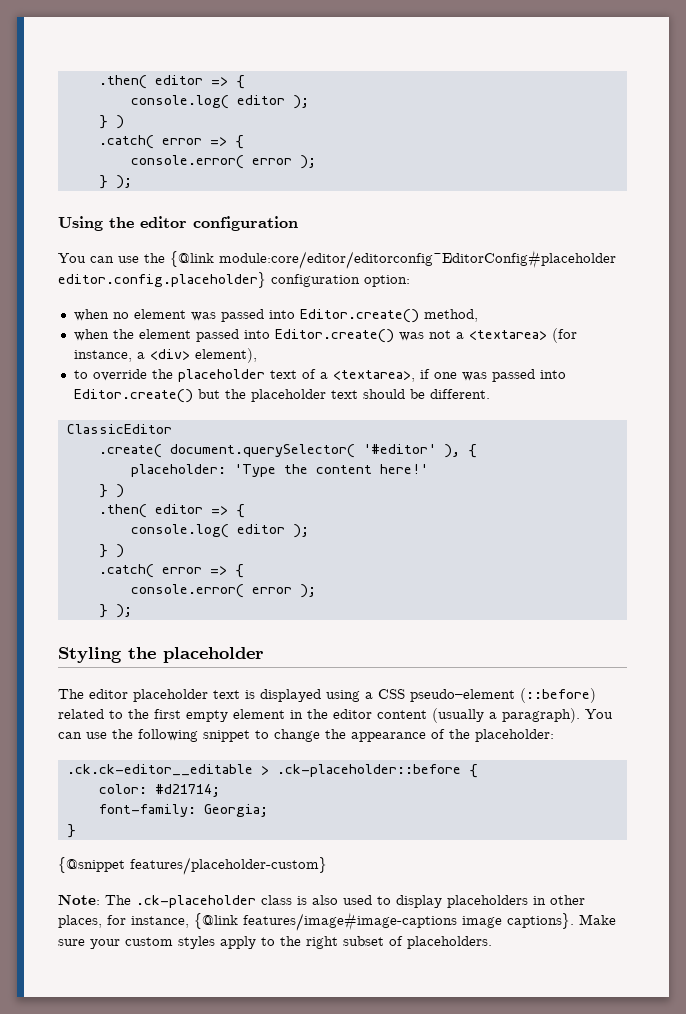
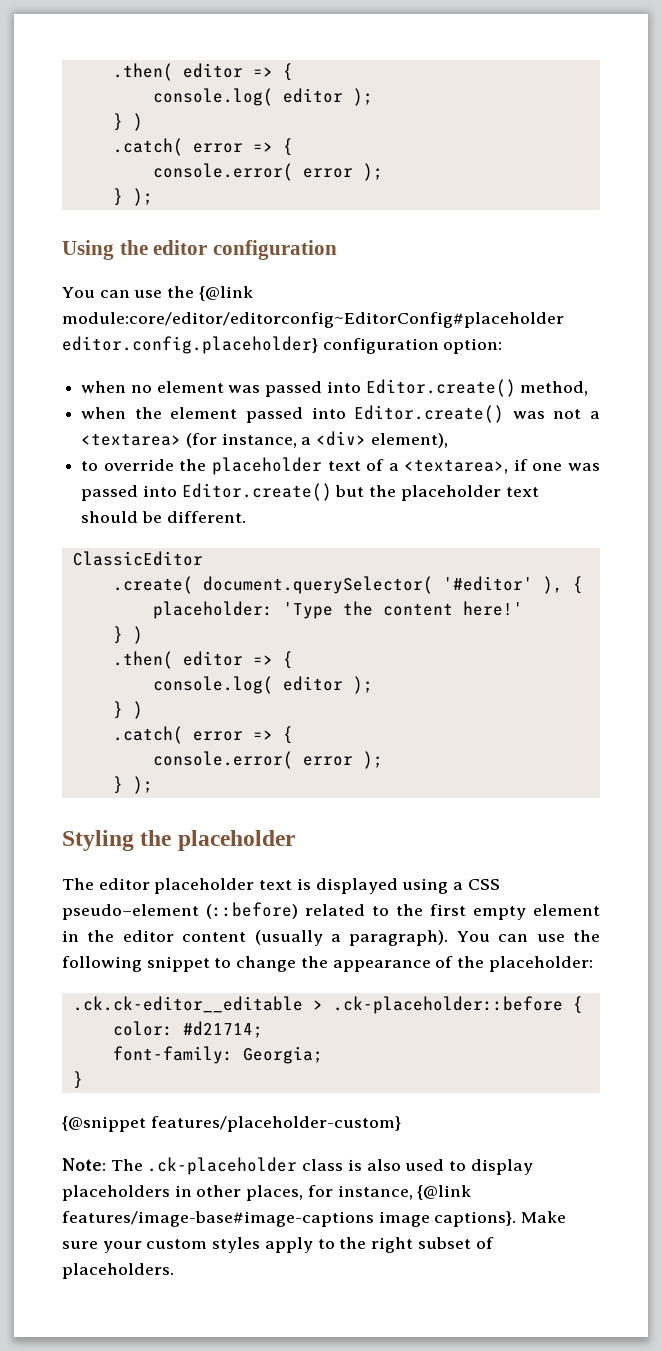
[243,912,457,931] features/image#image-captions -> [62,1211,374,1227] features/image-base#image-captions

